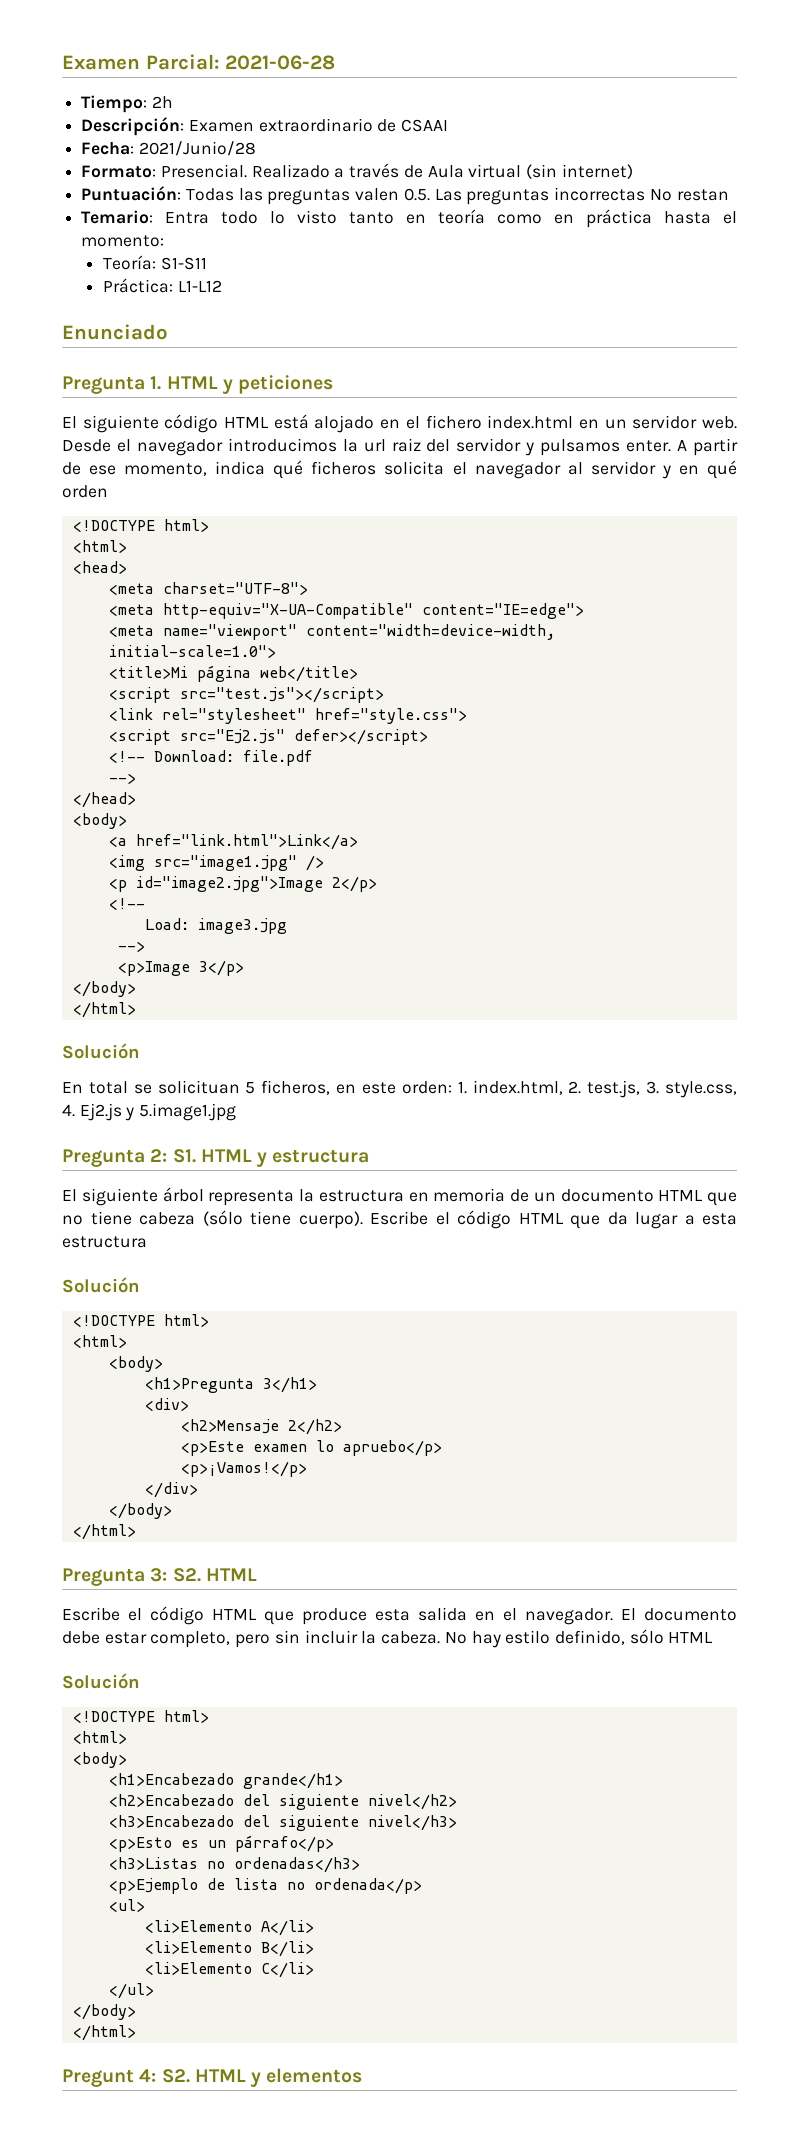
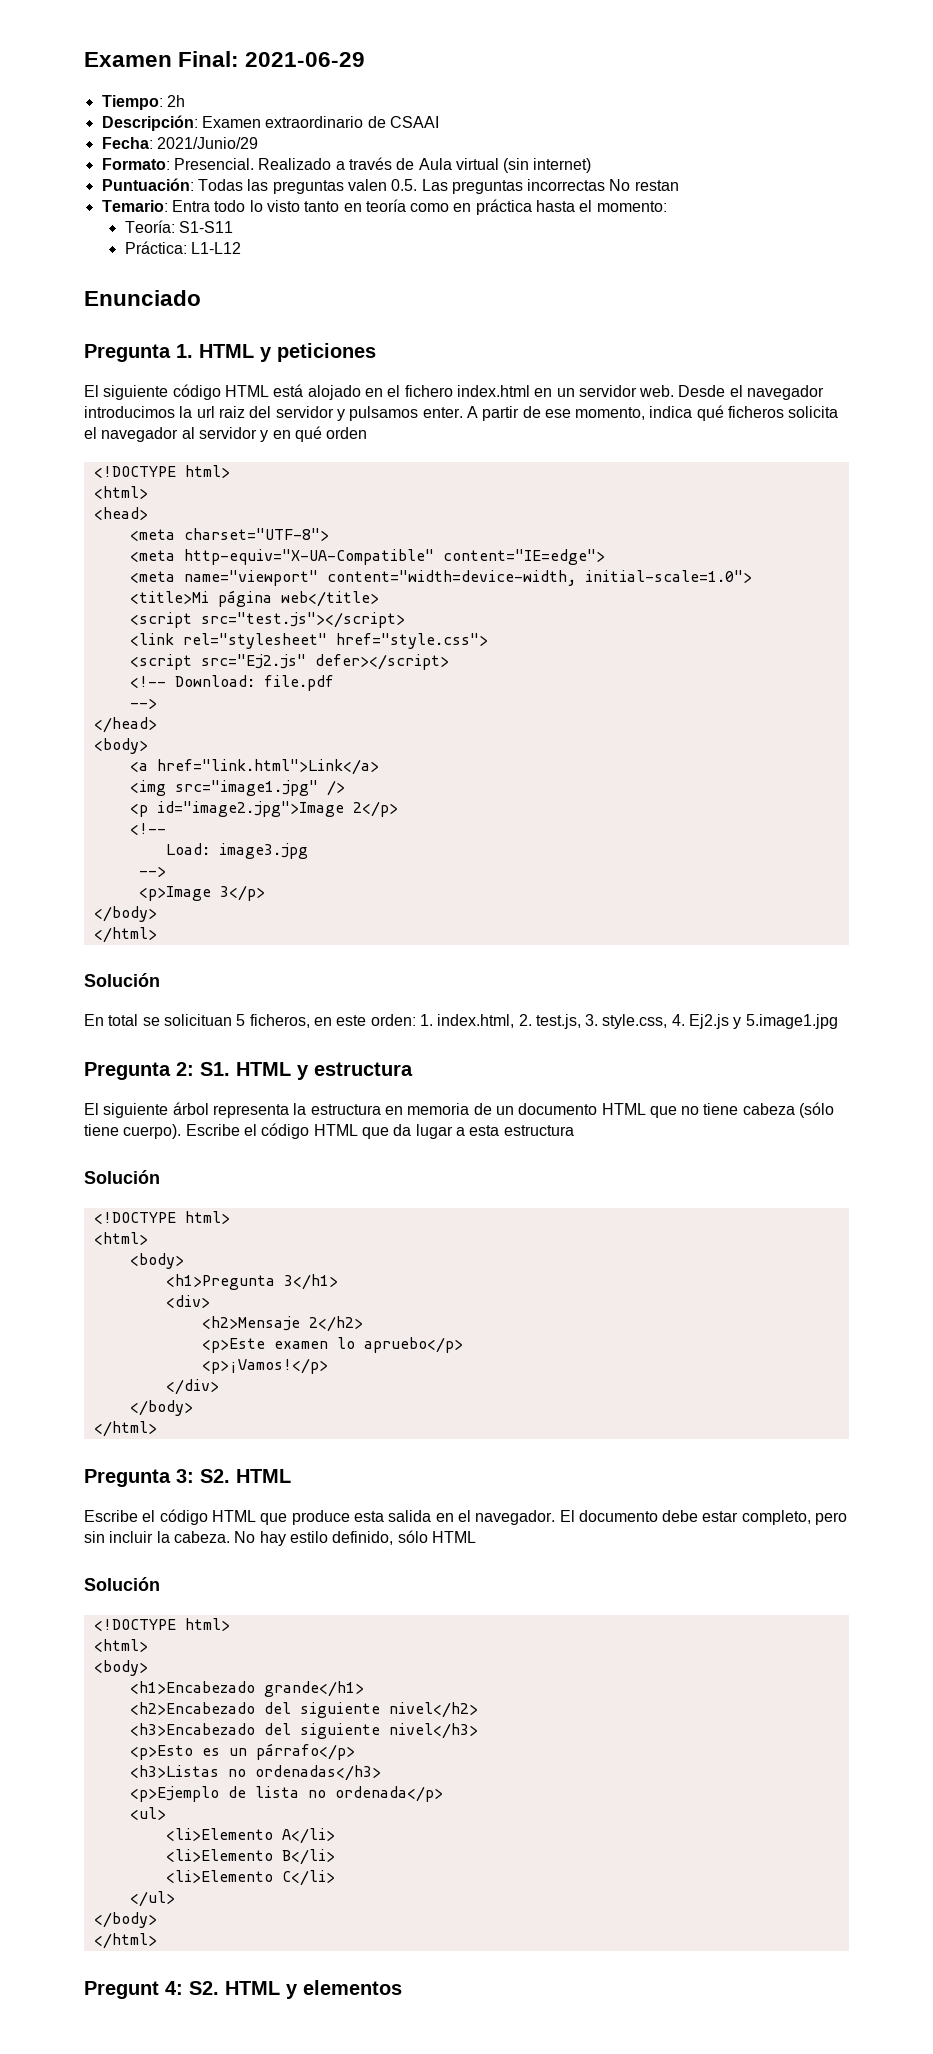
[62,54,336,70] Examen Parcial: 2021-06-28 -> [84,51,366,67] Examen Final: 2021-06-29
[138,141,256,156] 2021/Junio/28 -> [156,137,258,149] 2021/Junio/29

